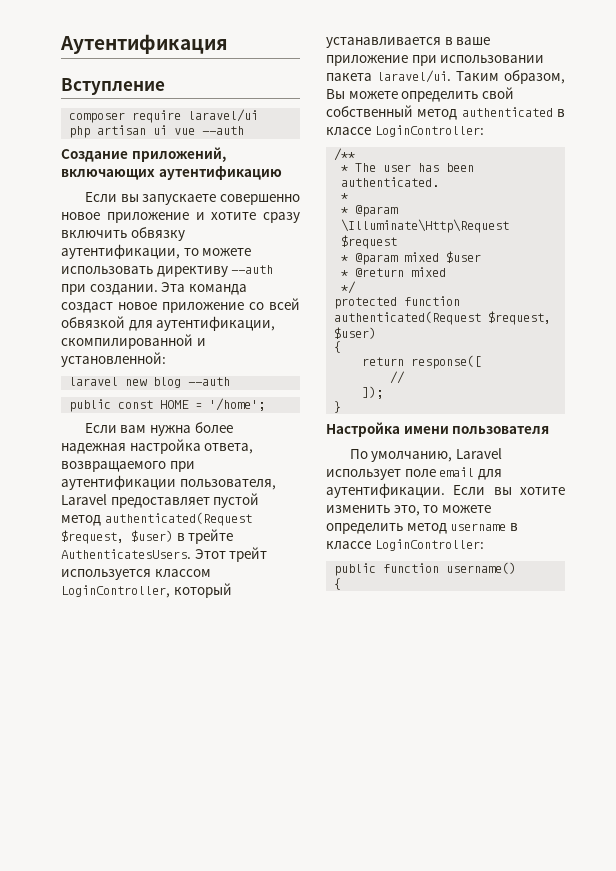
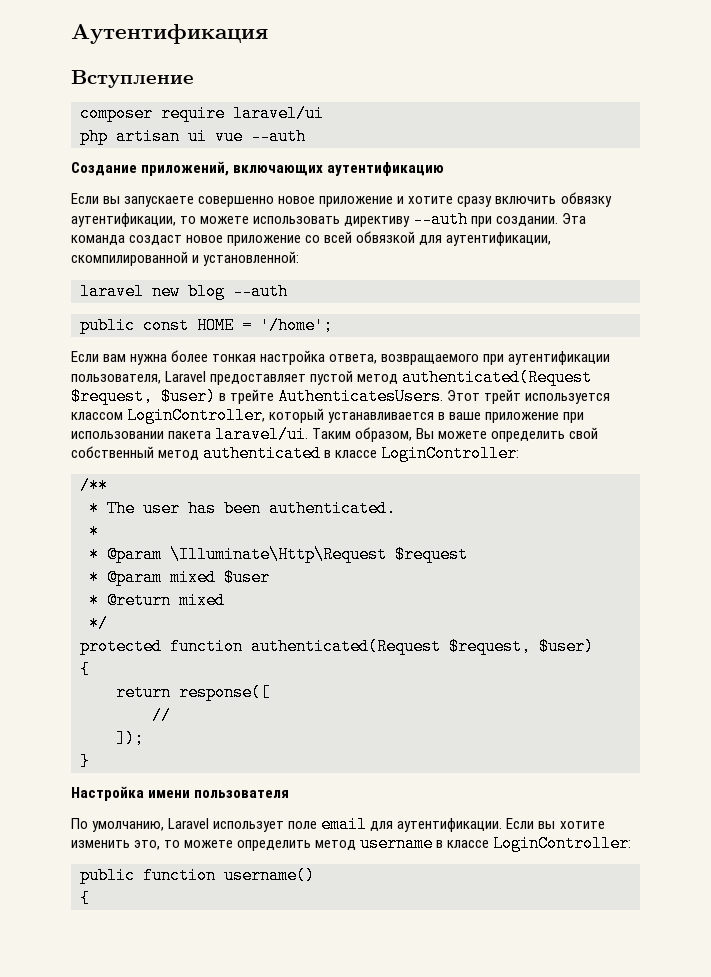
[61,443,126,454] надежная -> [212,354,257,362] тонкая

